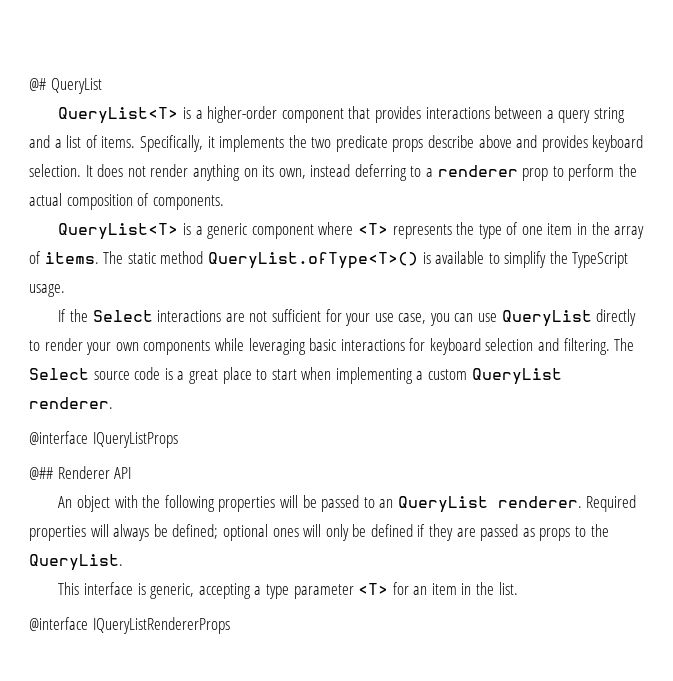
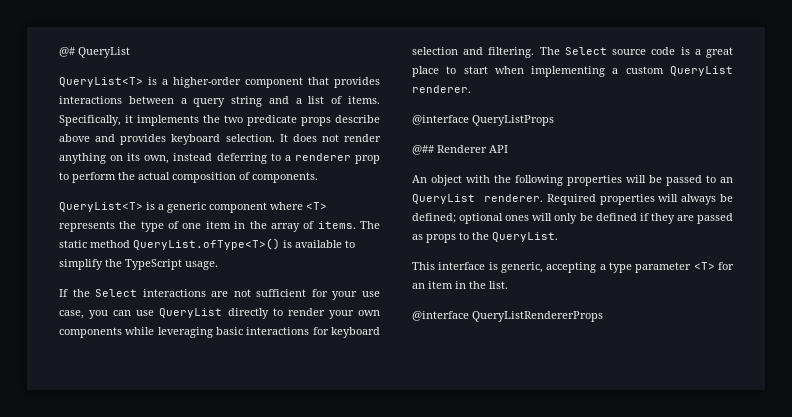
[92,432,178,448] IQueryListProps -> [472,115,554,126] QueryListProps
[92,617,230,634] IQueryListRendererProps -> [472,311,603,322] QueryListRendererProps

